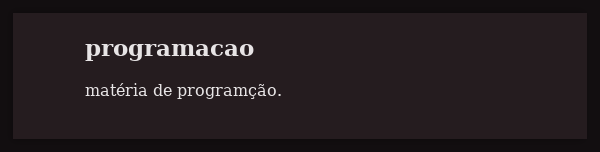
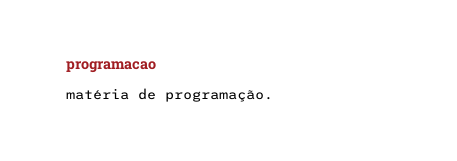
[177,84,282,99] programção. -> [165,90,273,102] programação.

